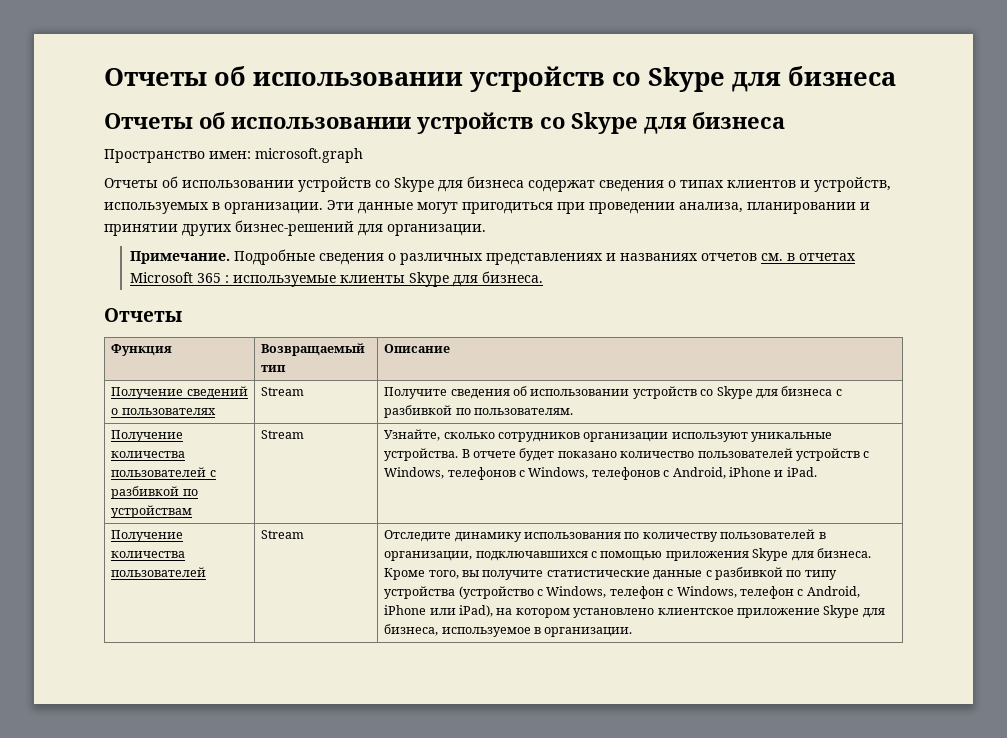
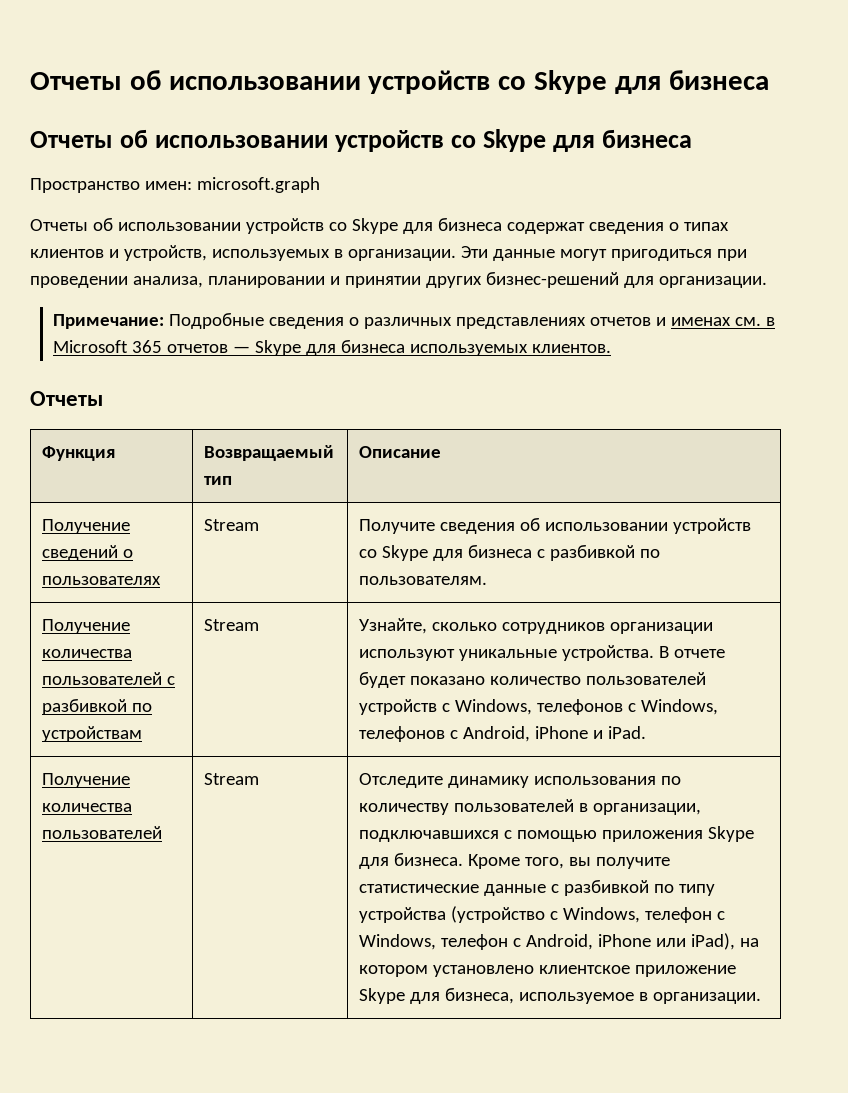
[130,251,231,264] Примечание. -> [52,314,164,329] Примечание:
[606,253,758,261] и названиях отчетов -> [589,317,731,326] отчетов и именах
[799,253,857,261] отчетах -> (775, 321) none
[225,271,544,287] : используемые клиенты Skype для бизнеса. -> [166,340,611,356] отчетов — Skype для бизнеса используемых клиентов.

